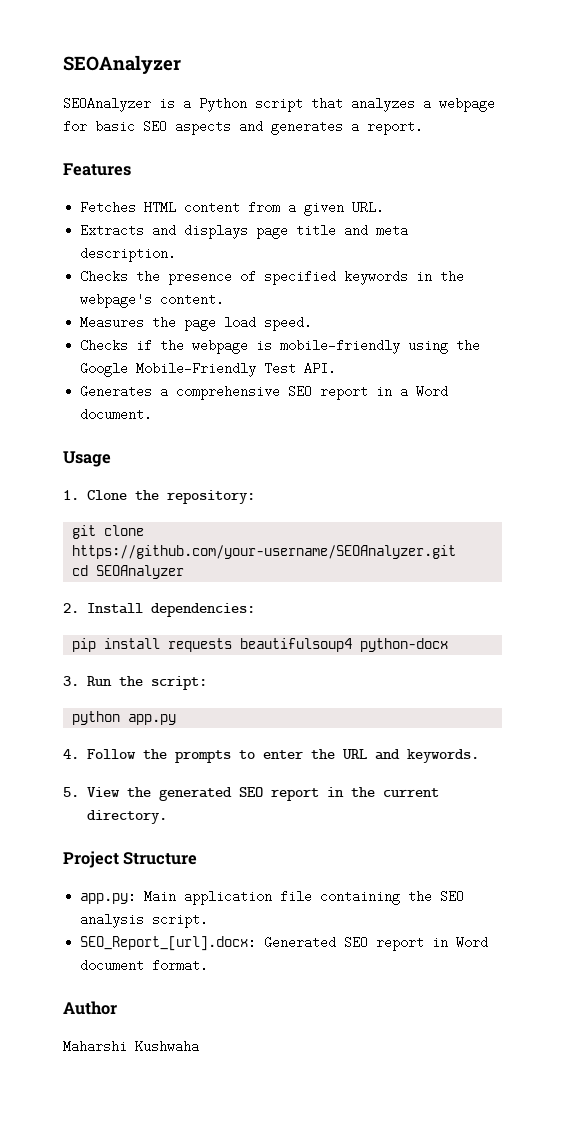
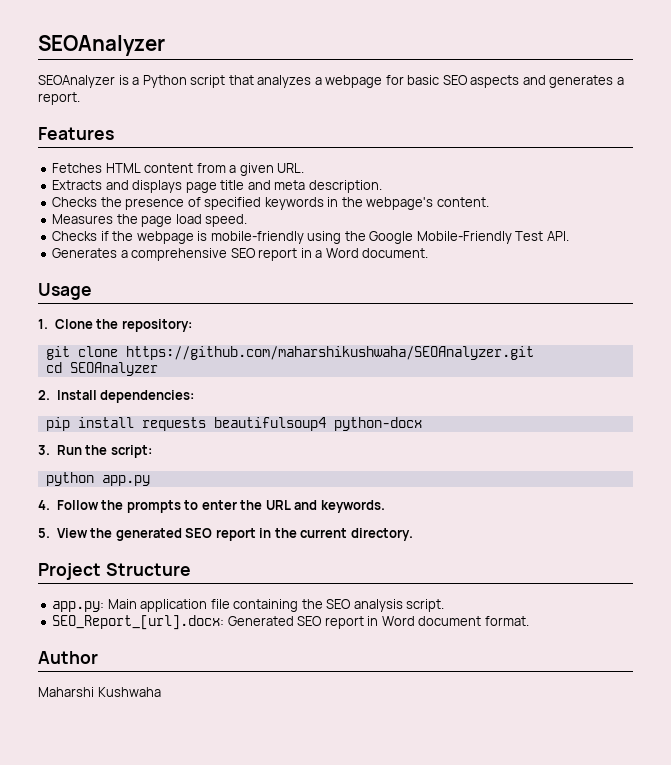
[72,545,457,559] https://github.com/your-username/SEOAnalyzer.git -> [125,346,534,360] https://github.com/maharshikushwaha/SEOAnalyzer.git

